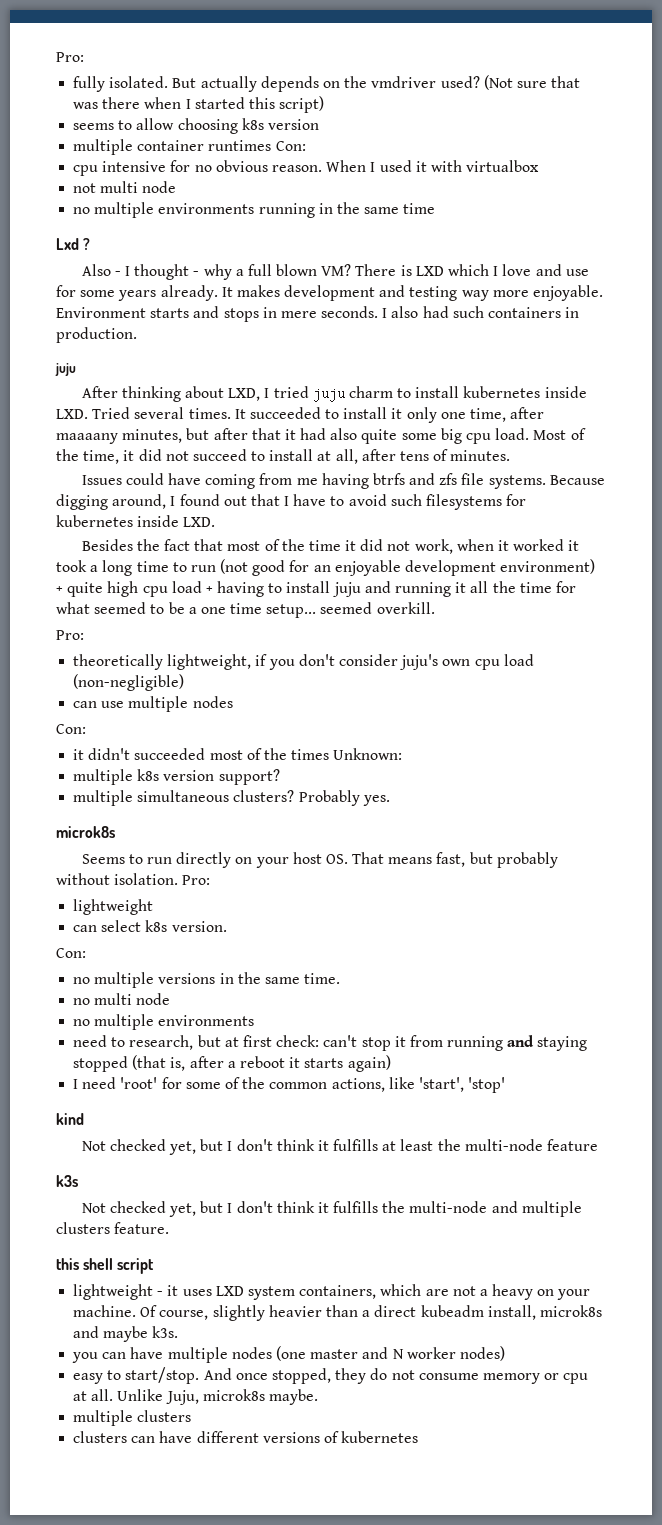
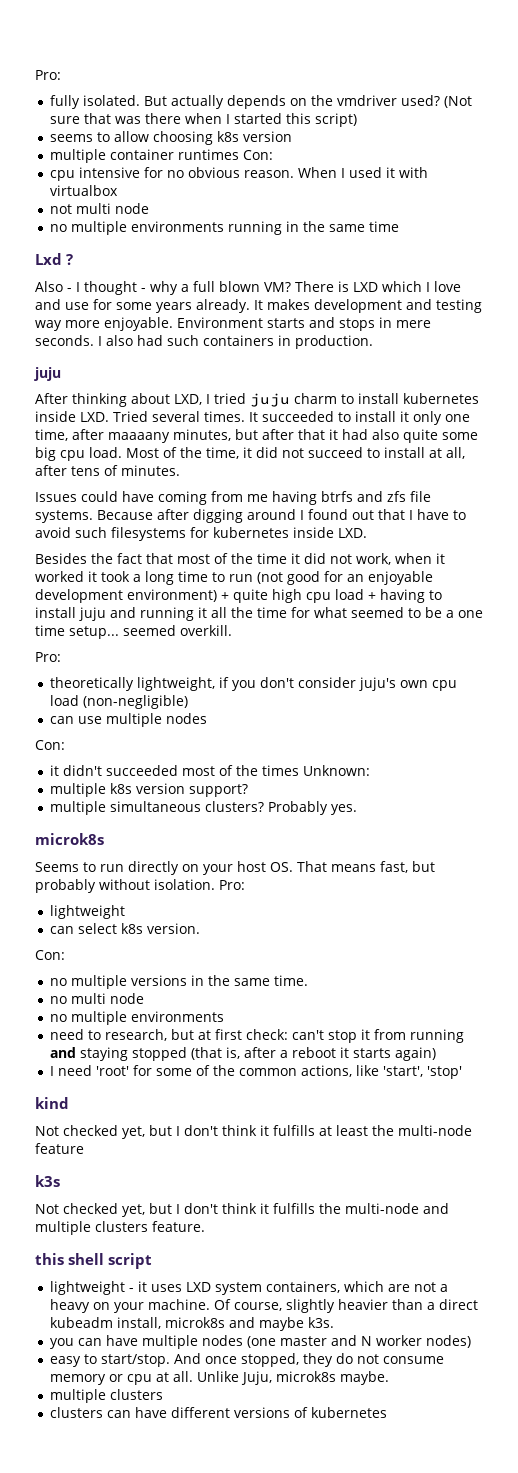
[56,494,167,510] digging around, -> [157,509,296,523] after digging around

